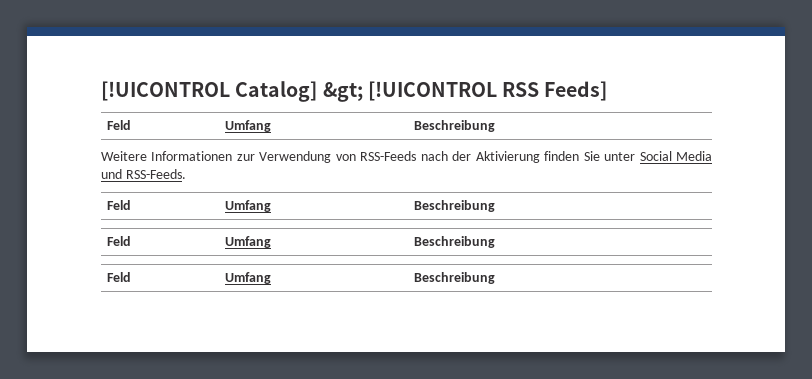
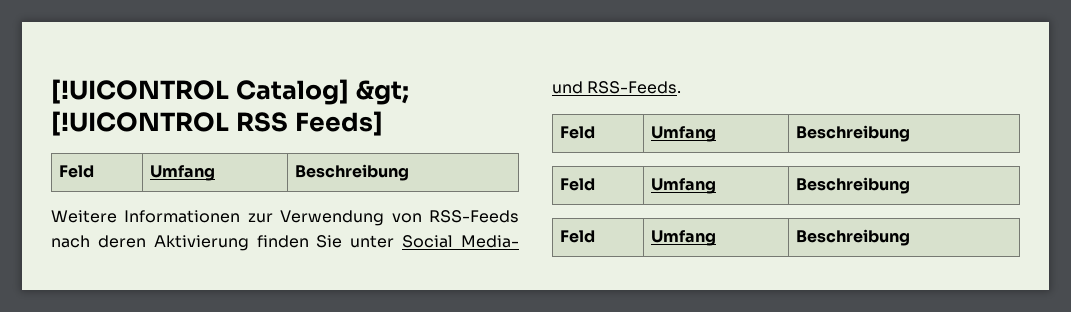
[452,151,472,161] der -> [97,235,146,248] deren
[675,151,712,161] Media -> [460,235,519,248] Media-

